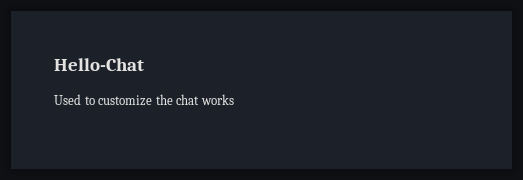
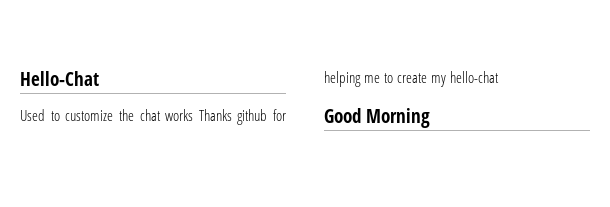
(234, 99) none -> [198,109,286,125] [324,71,500,87] [324,108,431,128] Thanks github for helping me to create my hello-chat // Good Morning

